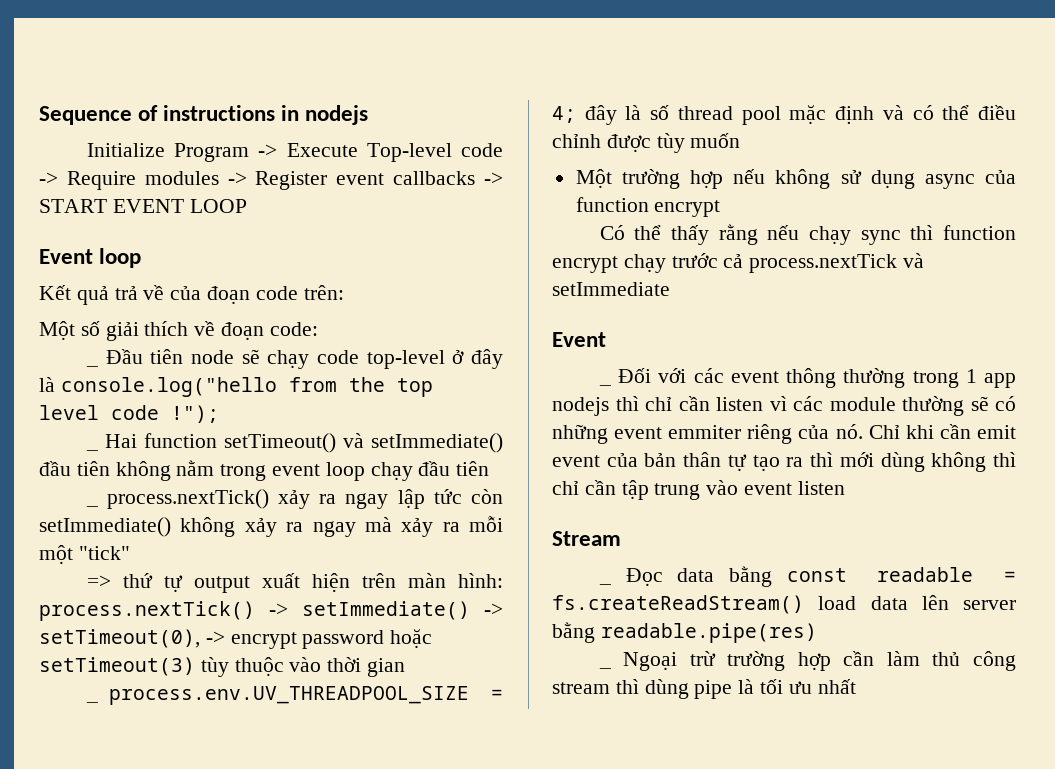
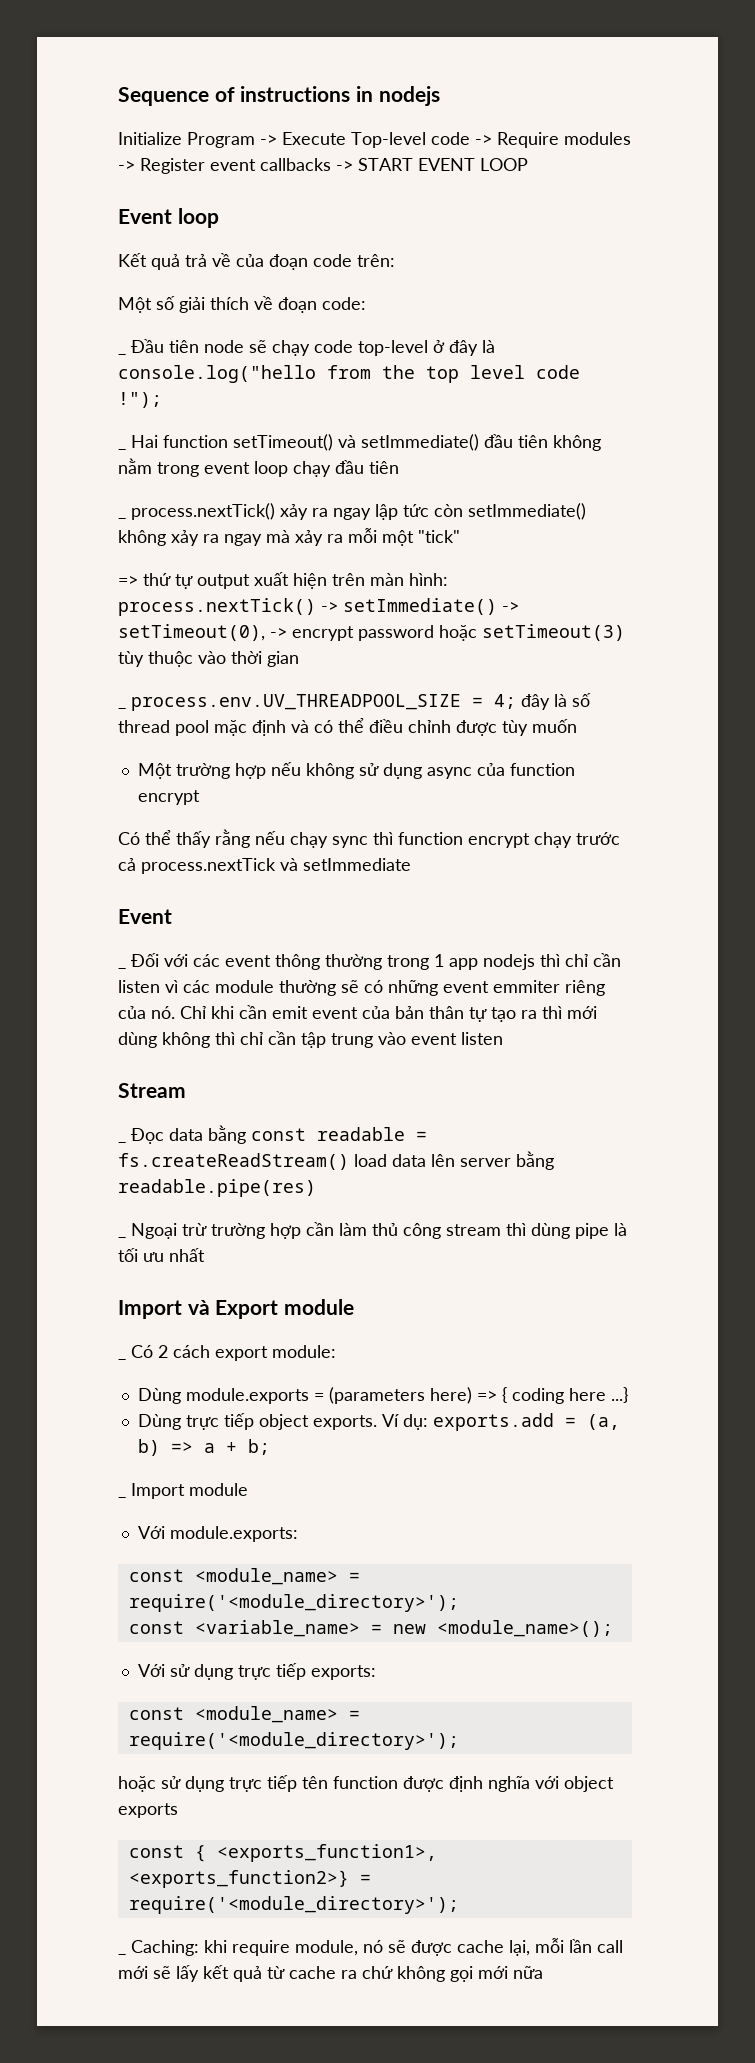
(856, 686) none -> [118,1299,355,1319] [118,1358,126,1360] [131,1345,336,1361] [137,1387,628,1404] [137,1413,620,1431] [137,1439,270,1456] [118,1483,248,1499] [137,1526,298,1542] [128,1568,360,1585] [128,1594,459,1612] [128,1620,613,1637] [137,1663,376,1680] [128,1706,360,1723] [128,1732,459,1750] [118,1775,614,1792] [118,1803,178,1818] [128,1844,437,1862] [128,1870,371,1888] [128,1896,459,1914] [118,1938,623,1956] [118,1965,543,1982] // Import và Export module // _ Có 2 cách export module: // Dùng module.exports = (parameters here) => { coding here ...} // Dùng trực tiếp object exports. Ví dụ: exports.add = (a, b) => a + b; // _ Import module // Với module.exports: // const <module_name> = require('<module_directory>'); // const <variable_name> = new <module_name>(); // Với sử dụng trực tiếp exports: // const <module_name> = require('<module_directory>'); // hoặc sử dụng trực tiếp tên function được định nghĩa với object exports // const { <exports_function1>, <exports_function2>} = require('<module_directory>'); // _ Caching: khi require module, nó sẽ được cache lại, mỗi lần call mới sẽ lấy kết quả từ cache ra chứ không gọi mới nữa

